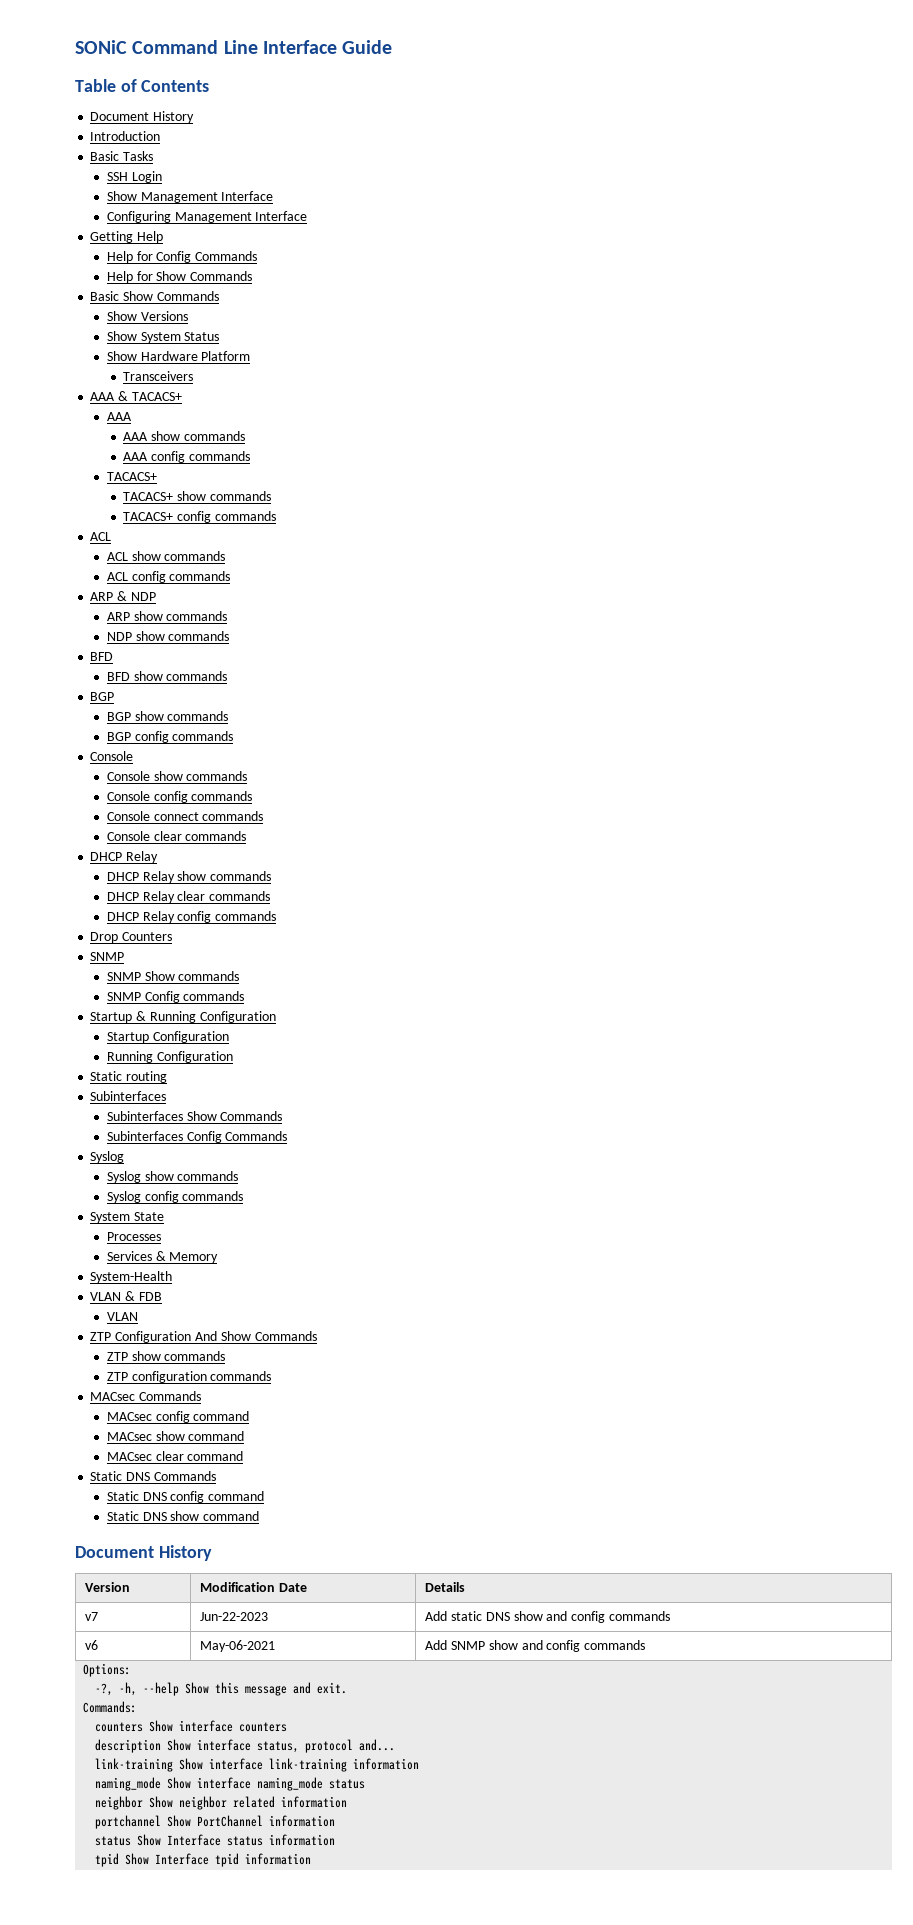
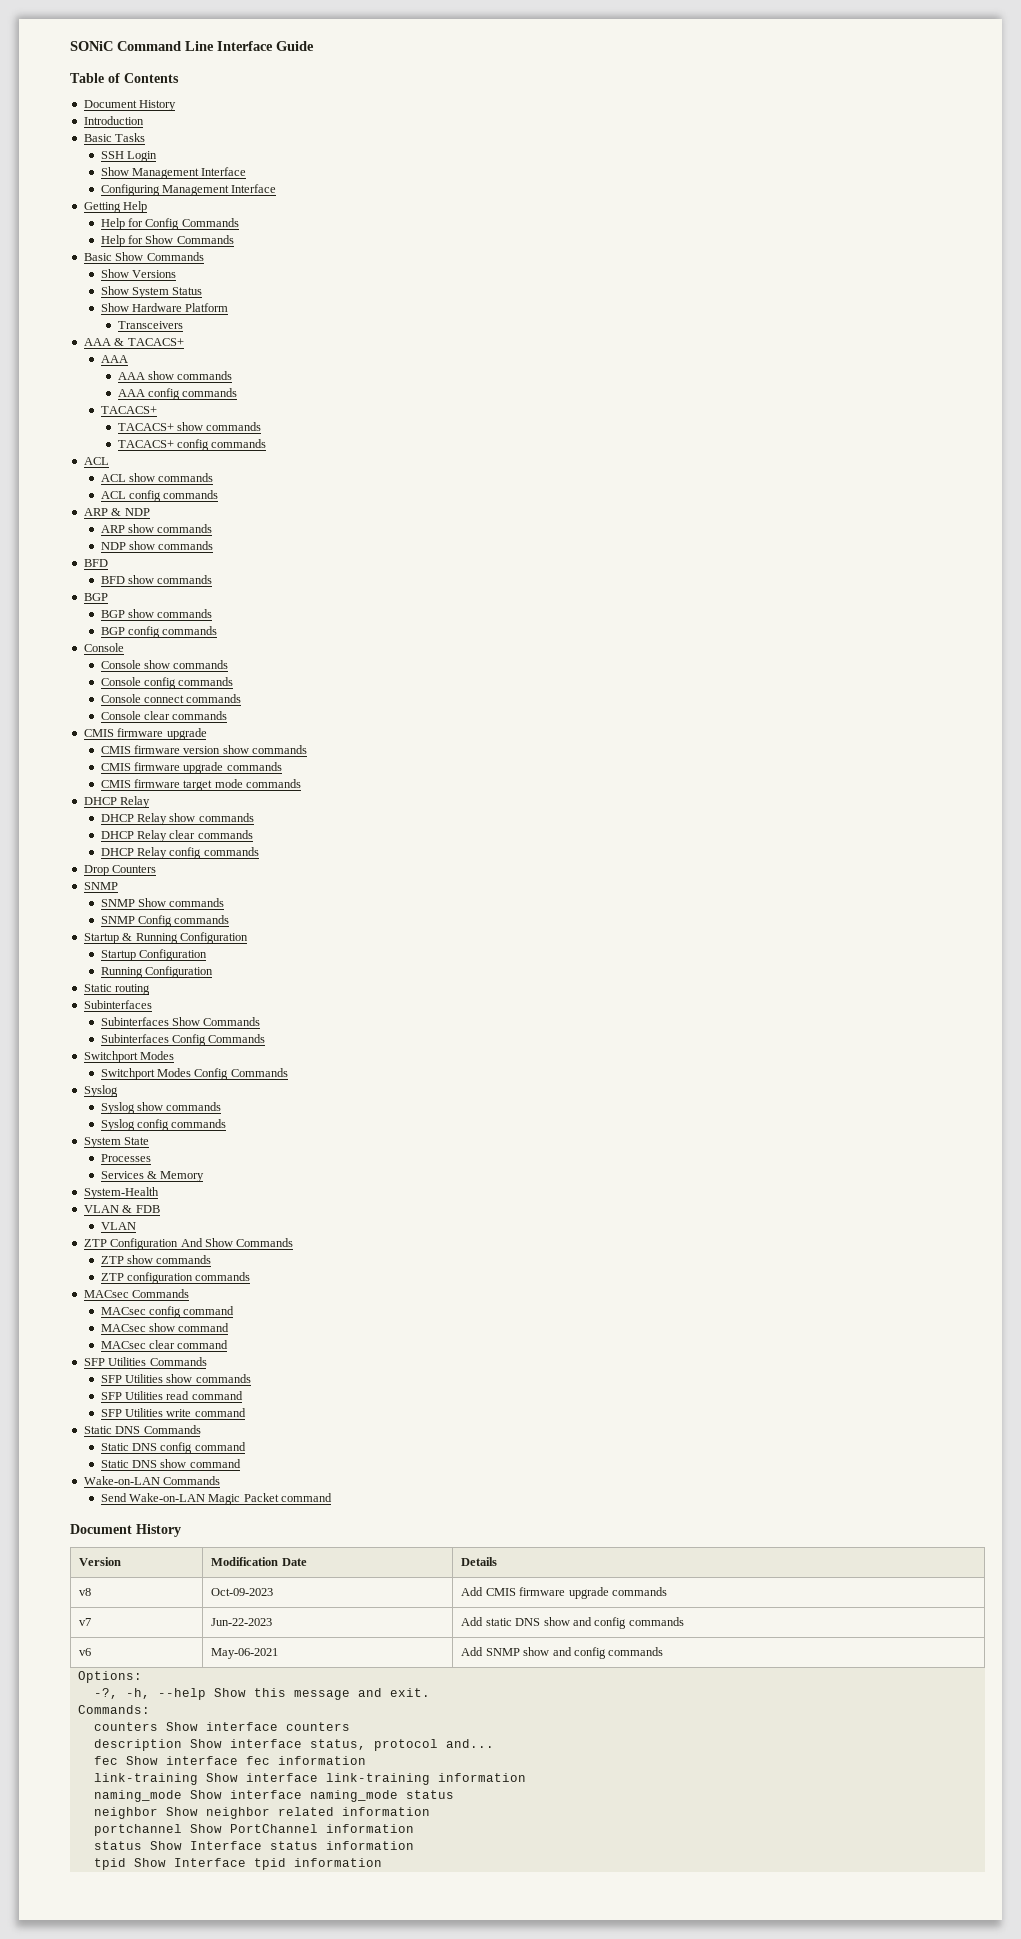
(247, 836) none -> [83,728,207,740] [100,745,308,754] [100,762,282,774] [100,779,302,791] // CMIS firmware upgrade // CMIS firmware version show commands // CMIS firmware upgrade commands // CMIS firmware target mode commands
(288, 1136) none -> [83,1051,175,1063] [100,1068,288,1080] // Switchport Modes // Switchport Modes Config Commands
(244, 1456) none -> [83,1357,207,1366] [100,1374,251,1383] [100,1391,243,1400] [100,1408,246,1417] // SFP Utilities Commands // SFP Utilities show commands // SFP Utilities read command // SFP Utilities write command
(260, 1516) none -> [83,1476,221,1485] [100,1493,333,1505] // Wake-on-LAN Commands // Send Wake-on-LAN Magic Packet command
(466, 1587) none -> [79,1588,92,1596] [211,1588,274,1596] [461,1587,667,1599] // v8 | Oct-09-2023 | Add CMIS firmware upgrade commands
(396, 1745) none -> [93,1756,366,1765] // fec Show interface fec information

